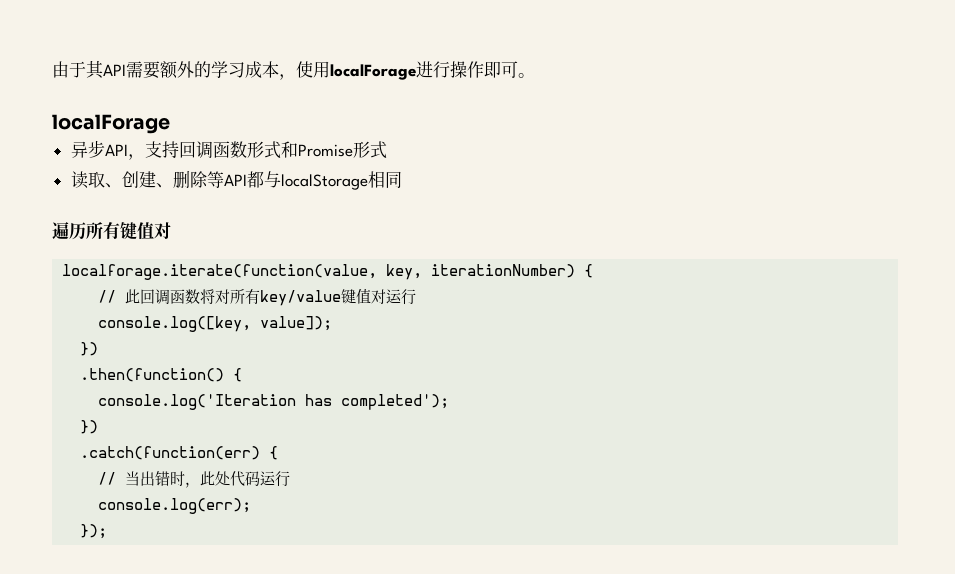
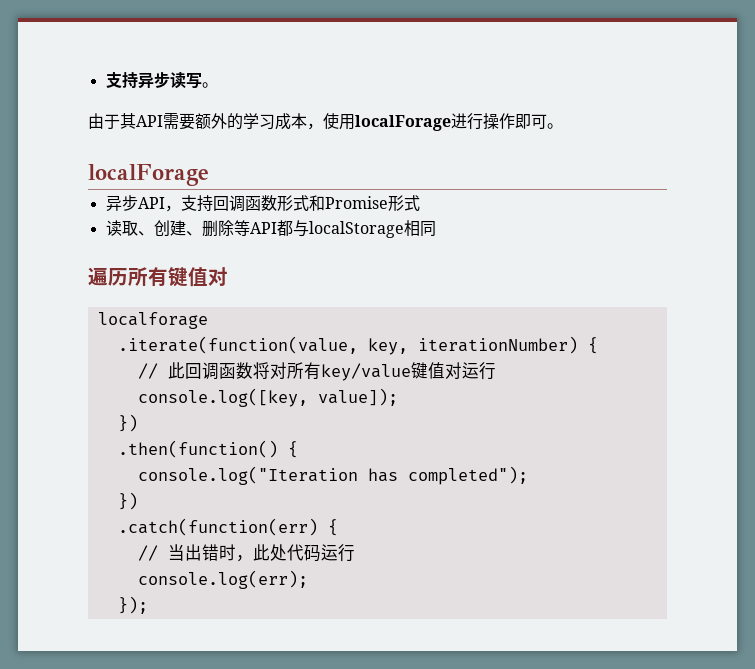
(52, 69) none -> [105,71,218,89] 支持异步读写。 //
[62,264,378,280] localforage.iterate(function(value, -> [97,312,208,329] [117,336,358,354] localforage // .iterate(function(value,
[98,394,450,410] console.log('Iteration has completed'); -> [137,466,528,485] console.log("Iteration has completed");

